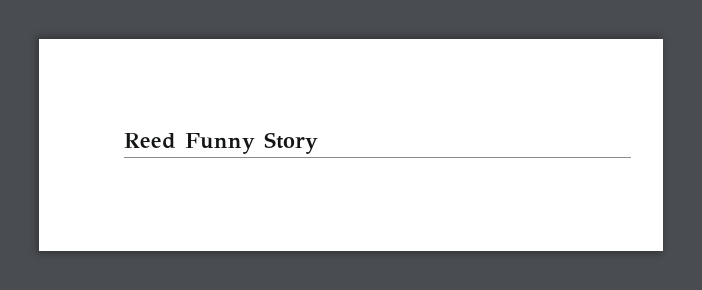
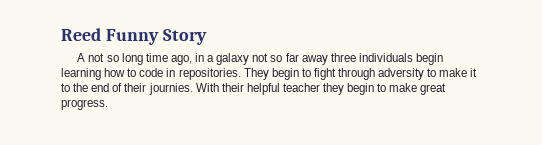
(318, 143) none -> [77,53,443,65] [61,68,478,80] [61,83,447,95] [61,99,108,110] // A not so long time ago, in a galaxy not so far away three individuals begin learning how to code in repositories. They begin to fight through adversity to make it to the end of their journies. With their helpful teacher they begin to make great progress.

